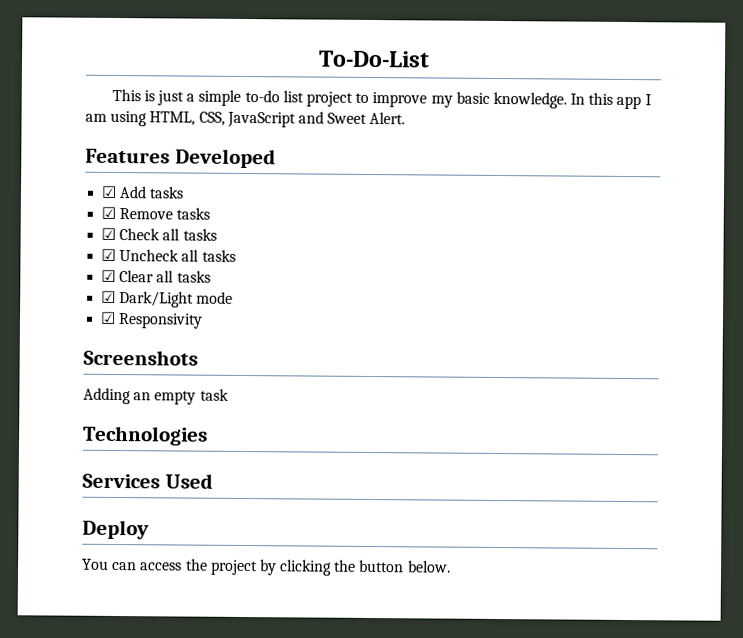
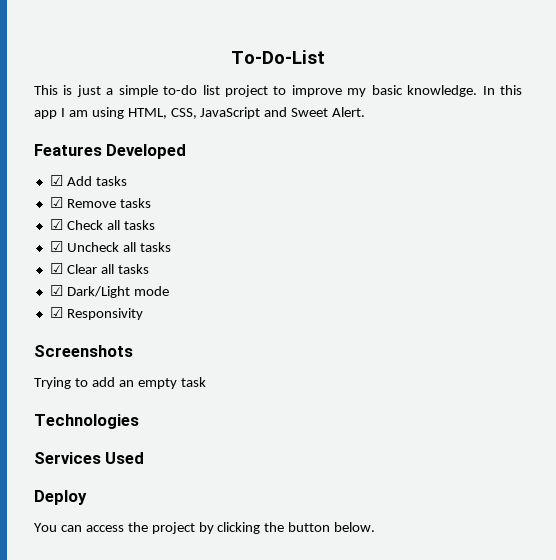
[83,387,131,405] Adding -> [34,377,115,389] Trying to add

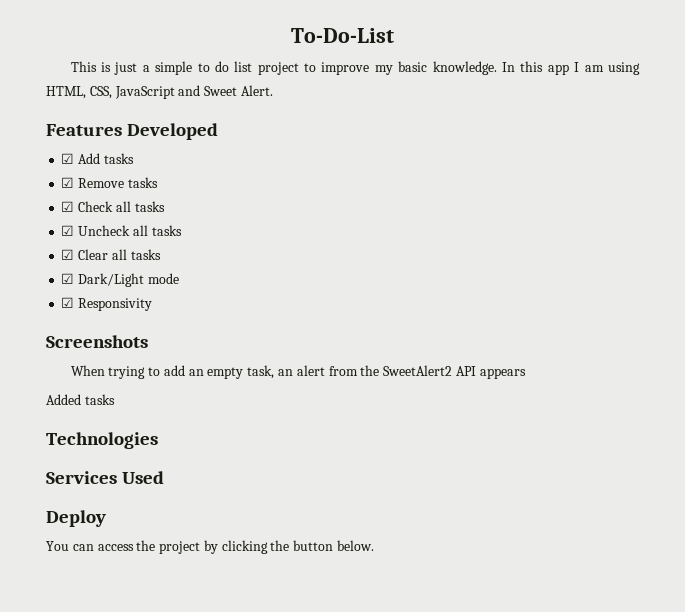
[163,85,198,95] to-do -> [197,61,229,72] to do
[34,377,71,389] Trying -> [70,365,146,379] When trying
[180,377,206,387] task -> [247,365,526,379] [46,394,115,405] task, an alert from the SweetAlert2 API appears // Added tasks

